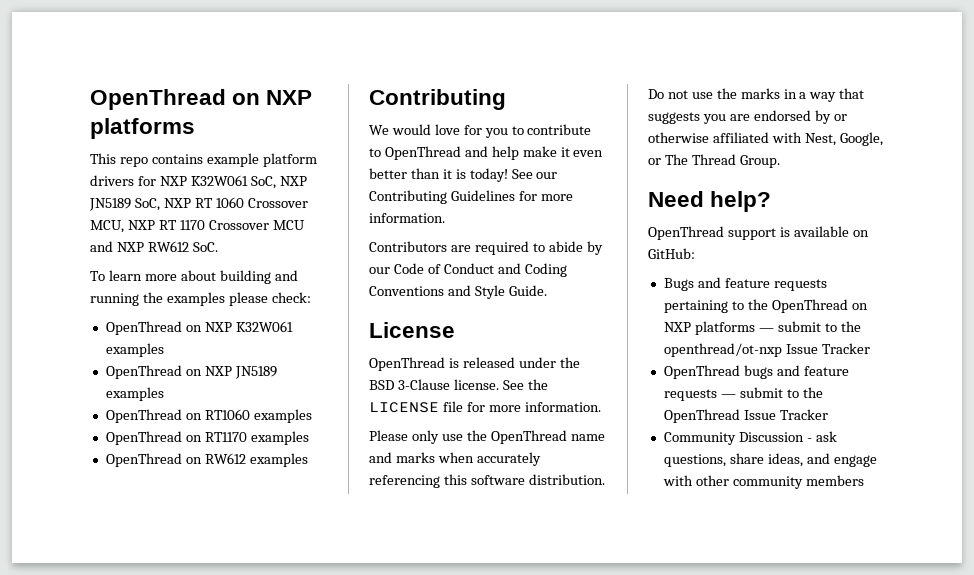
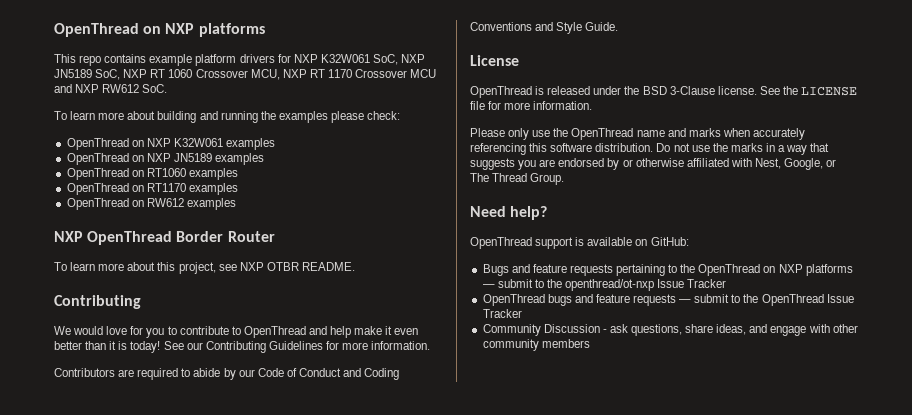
(308, 460) none -> [54,231,275,245] [54,262,355,274] // NXP OpenThread Border Router // To learn more about this project, see NXP OTBR README.

